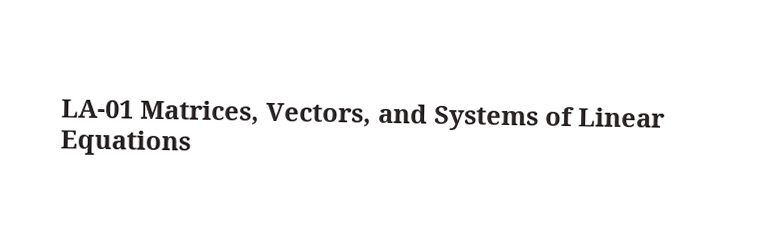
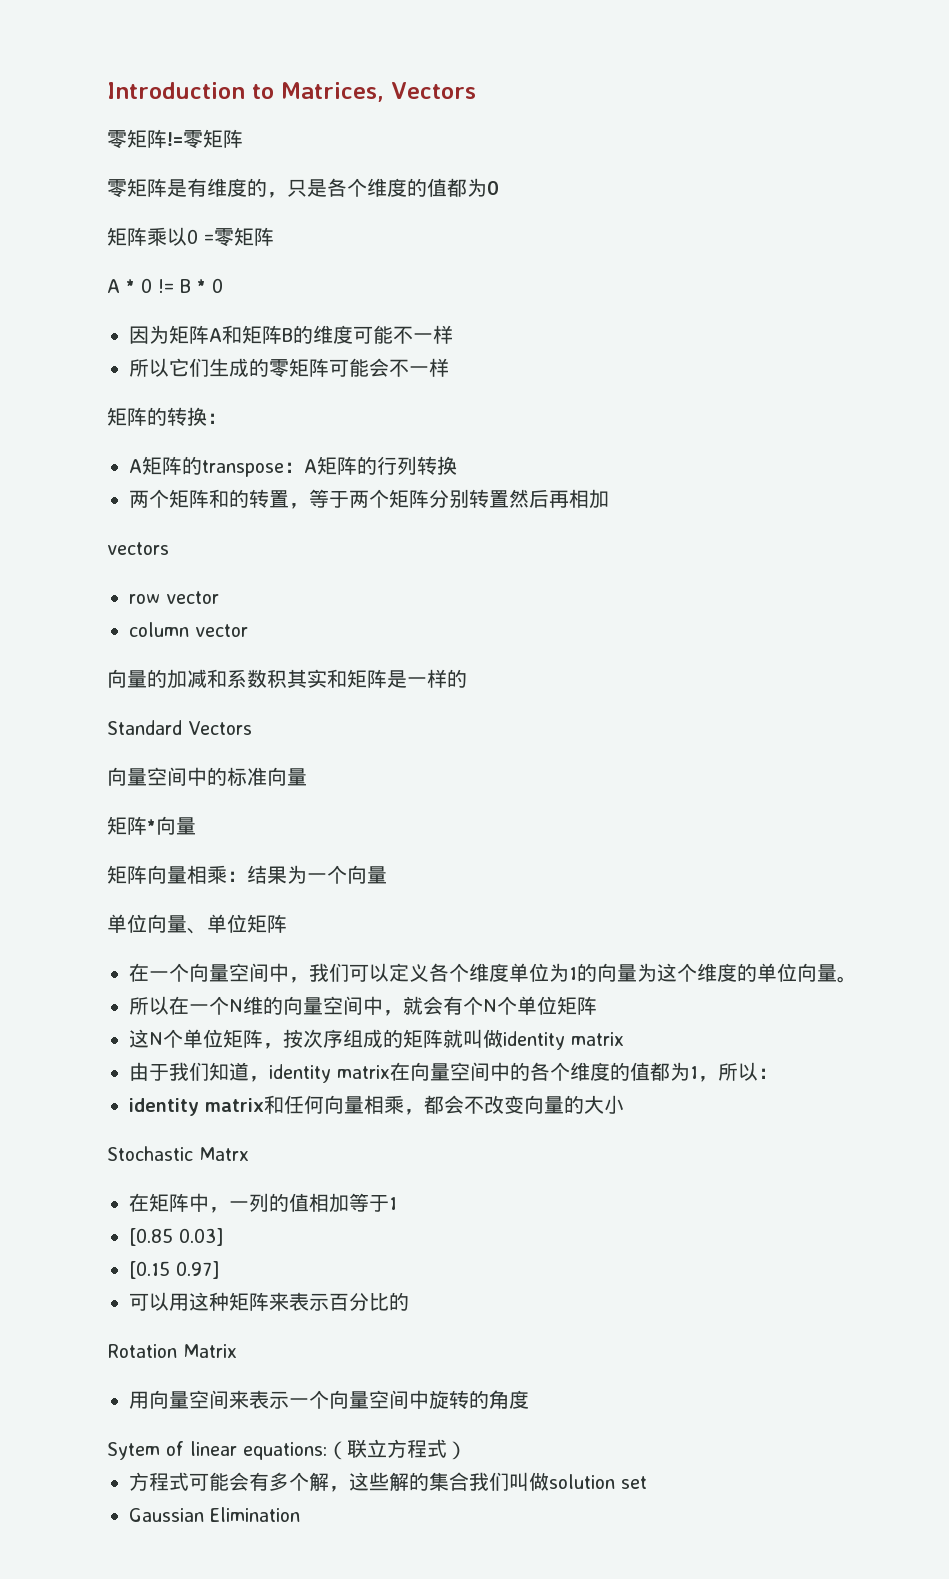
[61,99,665,132] [60,129,191,157] LA-01 Matrices, Vectors, and Systems of Linear Equations -> [107,82,476,102] [107,129,243,149] [107,178,499,198] [107,227,274,247] [107,278,223,293] [129,325,453,344] [129,358,449,378] [107,407,227,426] [129,456,457,477] [129,489,609,509] [107,542,169,555] [129,591,219,604] [129,622,248,637] [107,669,467,689] [107,720,252,735] [107,767,307,786] [107,816,196,835] [107,865,387,884] [107,914,287,934] [129,963,857,983] [129,996,597,1016] [129,1029,624,1050] [129,1062,778,1083] [129,1095,624,1116] [107,1146,249,1161] [129,1193,397,1213] [129,1228,224,1246] [129,1261,220,1279] [129,1292,409,1311] [107,1344,237,1358] [129,1390,529,1409] [107,1439,467,1460] [129,1472,647,1492] [129,1507,300,1522] Introduction to Matrices, Vectors // 零矩阵!=零矩阵 // 零矩阵是有维度的，只是各个维度的值都为0 // 矩阵乘以0 =零矩阵 // A * 0 != B * 0 // 因为矩阵A和矩阵B的维度可能不一样 // 所以它们生成的零矩阵可能会不一样 // 矩阵的转换： // A矩阵的transpose：A矩阵的行列转换 // 两个矩阵和的转置，等于两个矩阵分别转置然后再相加 // vectors // row vector // column vector // 向量的加减和系数积其实和矩阵是一样的 // Standard Vectors // 向量空间中的标准向量 // 矩阵*向量 // 矩阵向量相乘：结果为一个向量 // 单位向量、单位矩阵 // 在一个向量空间中，我们可以定义各个维度单位为1的向量为这个维度的单位向量。 // 所以在一个N维的向量空间中，就会有个N个单位矩阵 // 这N个单位矩阵，按次序组成的矩阵就叫做identity matrix // 由于我们知道，identity matrix在向量空间中的各个维度的值都为1，所以： // identity matrix和任何向量相乘，都会不改变向量的大小 // Stochastic Matrx // 在矩阵中，一列的值相加等于1 // [0.85 0.03] // [0.15 0.97] // 可以用这种矩阵来表示百分比的 // Rotation Matrix // 用向量空间来表示一个向量空间中旋转的角度 // Sytem of linear equations:（联立方程式） // 方程式可能会有多个解，这些解的集合我们叫做solution set // Gaussian Elimination

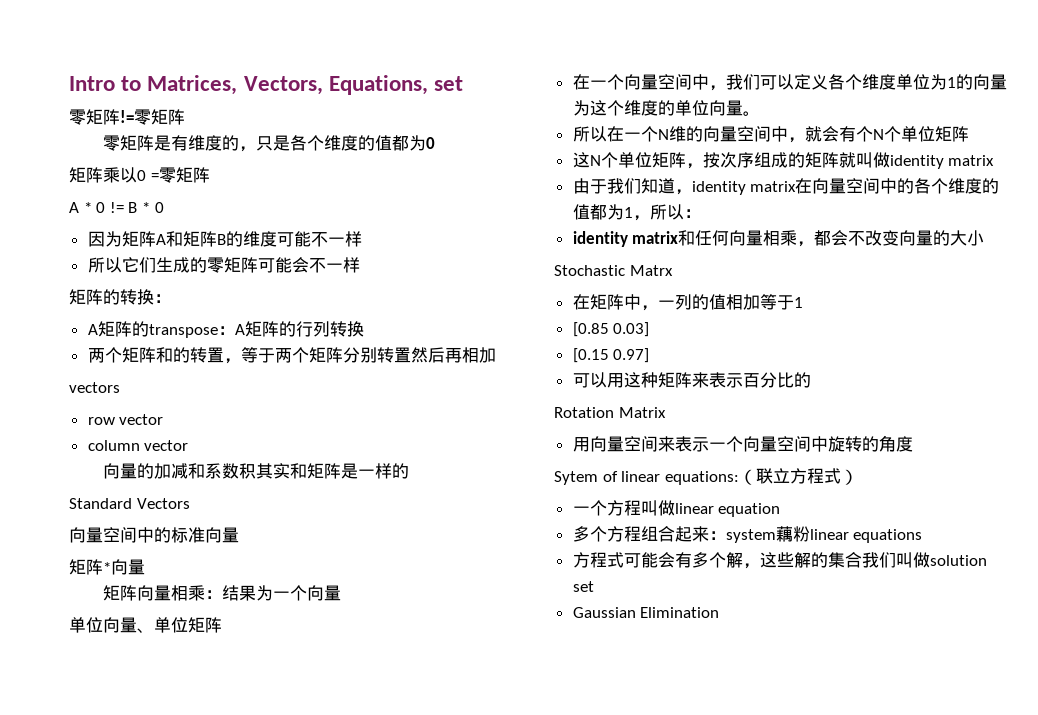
[107,82,245,99] Introduction -> [69,76,115,91] Intro
[391,82,476,99] Vectors -> [243,75,464,95] Vectors, Equations, set
(467, 1450) none -> [572,500,781,517] [572,526,923,543] // 一个方程叫做linear equation // 多个方程组合起来：system藕粉linear equations

